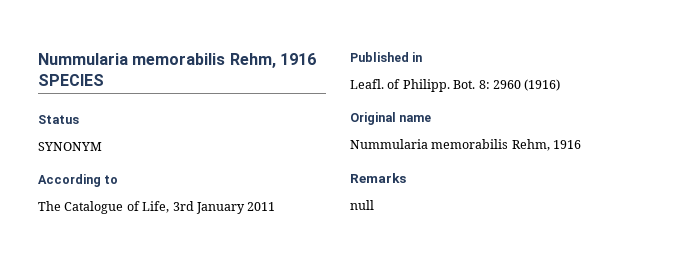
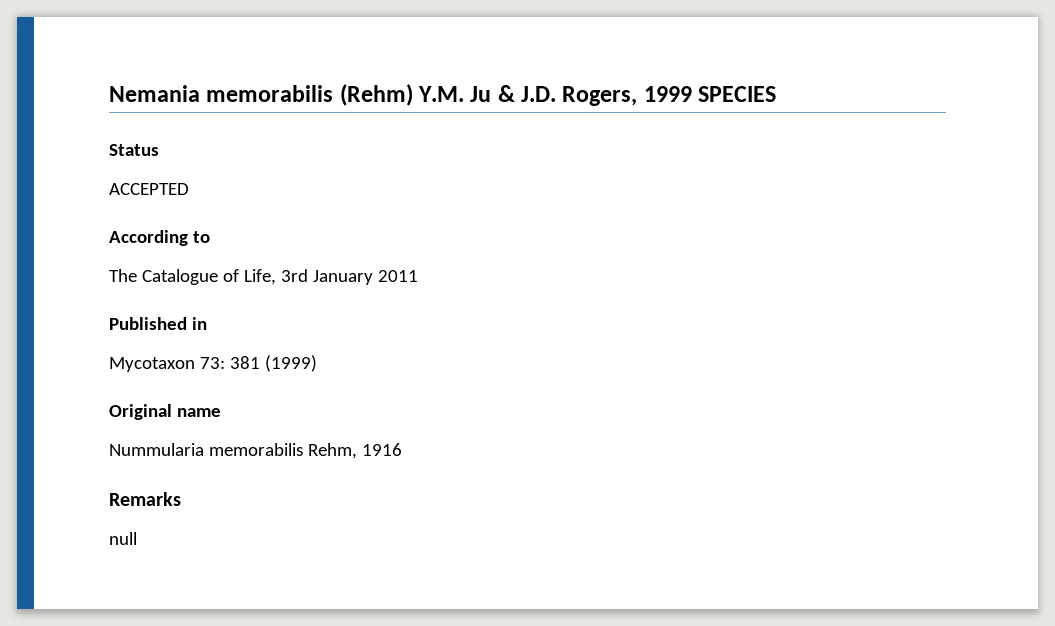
[38,53,316,68] Nummularia memorabilis Rehm, 1916 -> [109,84,692,106] Nemania memorabilis (Rehm) Y.M. Ju & J.D. Rogers, 1999
[38,142,102,151] SYNONYM -> [109,183,189,195] ACCEPTED
[350,79,561,92] Leafl. of Philipp. Bot. 8: 2960 (1916) -> [109,355,317,372] Mycotaxon 73: 381 (1999)

